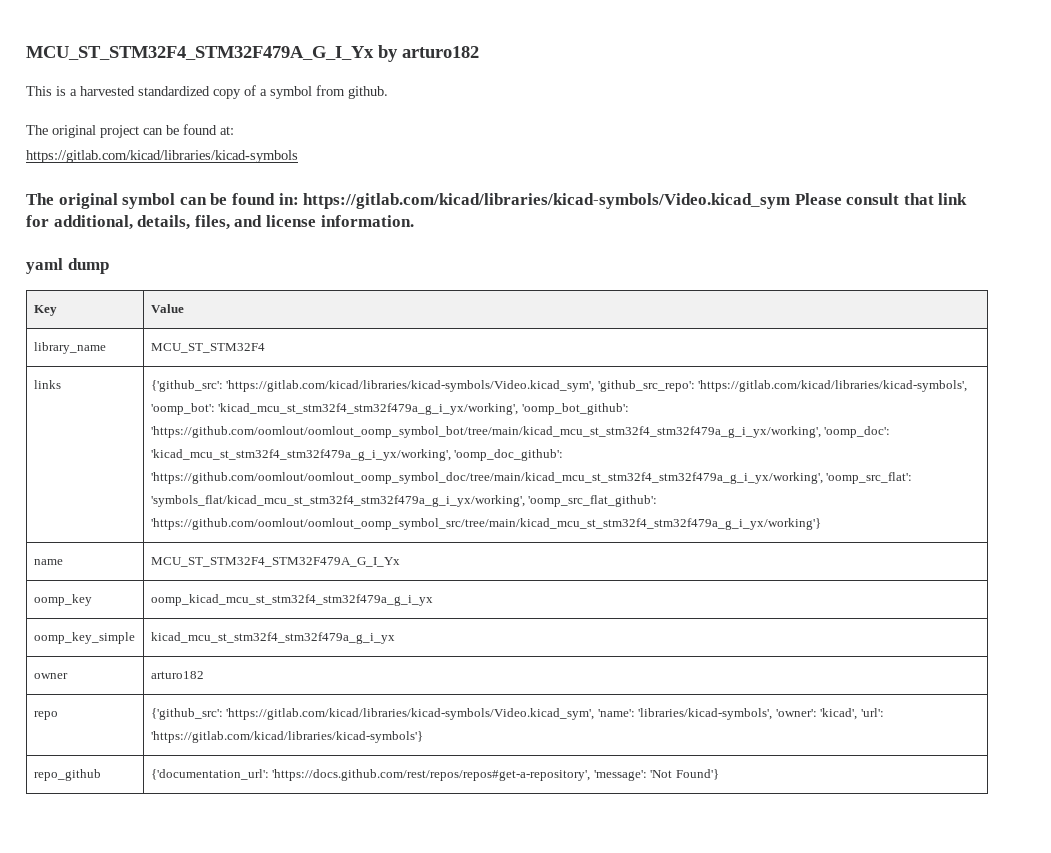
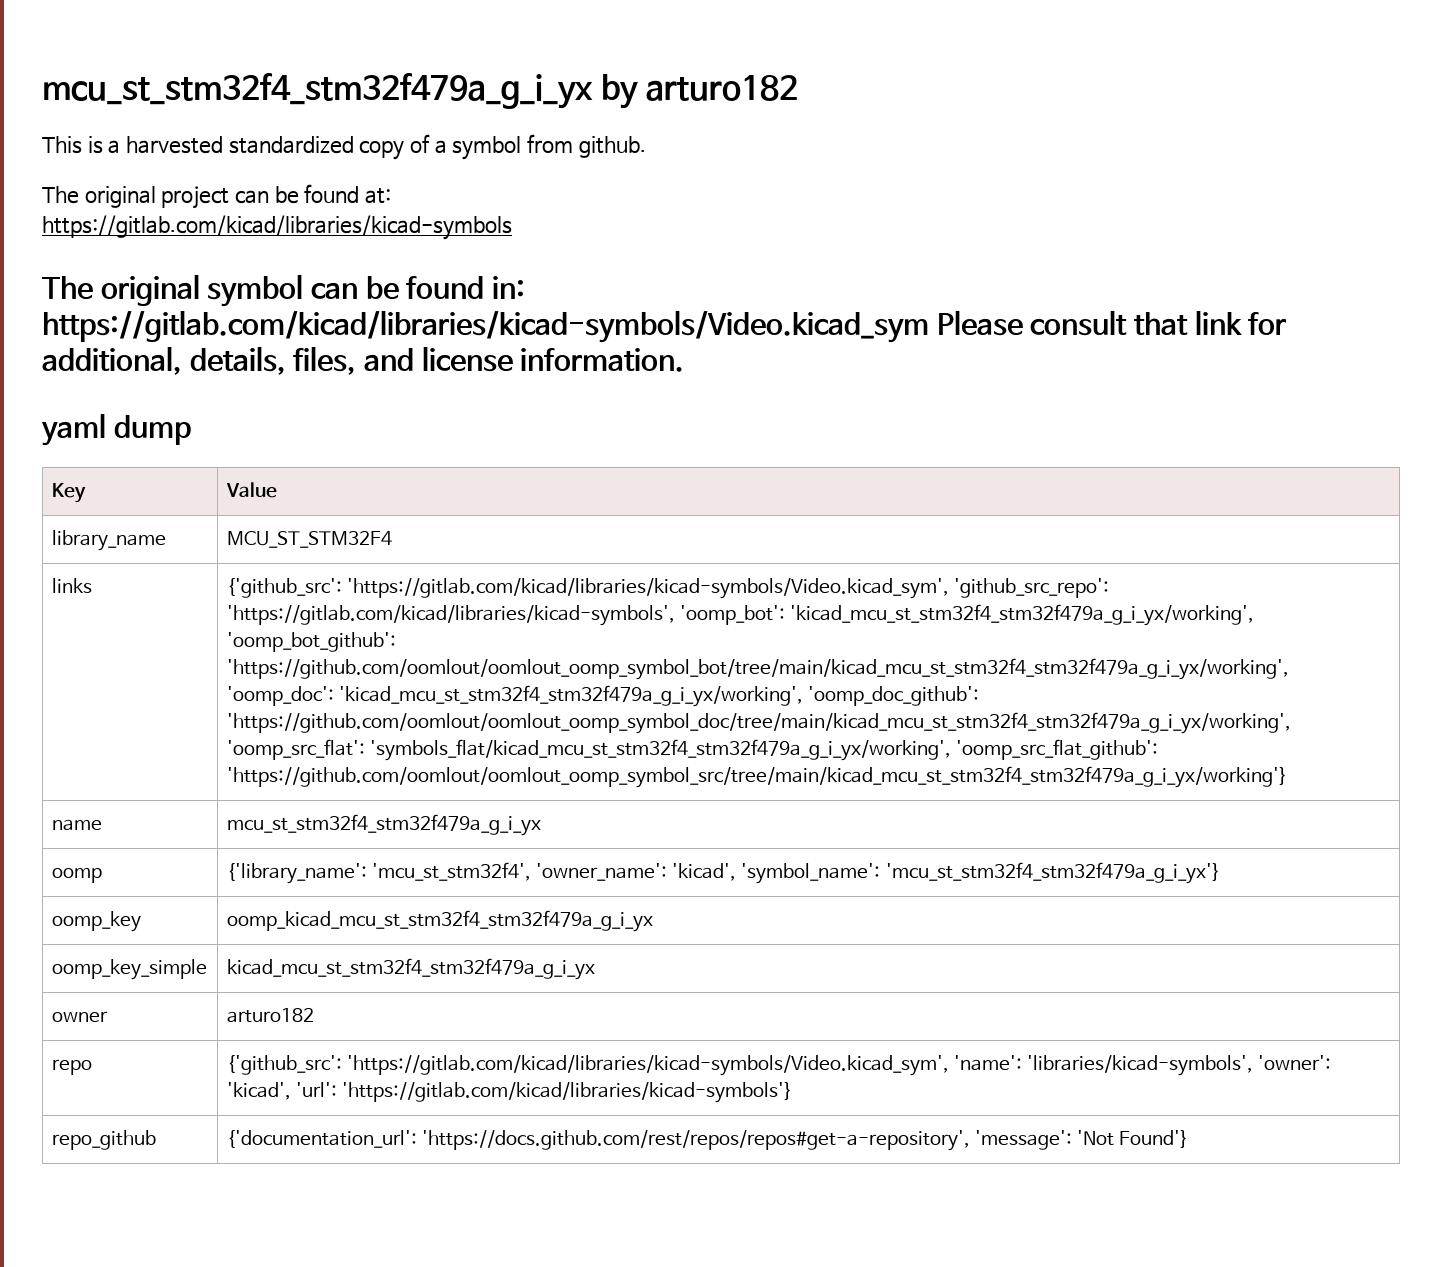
[26,46,374,60] MCU_ST_STM32F4_STM32F479A_G_I_Yx -> [42,73,593,109] mcu_st_stm32f4_stm32f479a_g_i_yx
[150,557,400,567] MCU_ST_STM32F4_STM32F479A_G_I_Yx -> [226,814,541,836] [51,867,102,883] [226,862,1220,884] mcu_st_stm32f4_stm32f479a_g_i_yx // oomp | {'library_name': 'mcu_st_stm32f4', 'owner_name': 'kicad', 'symbol_name': 'mcu_st_stm32f4_stm32f479a_g_i_yx'}

